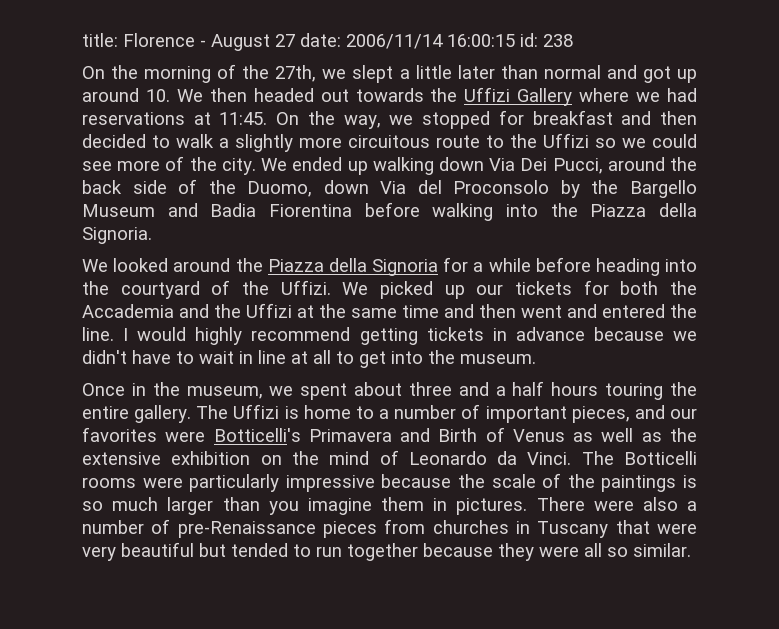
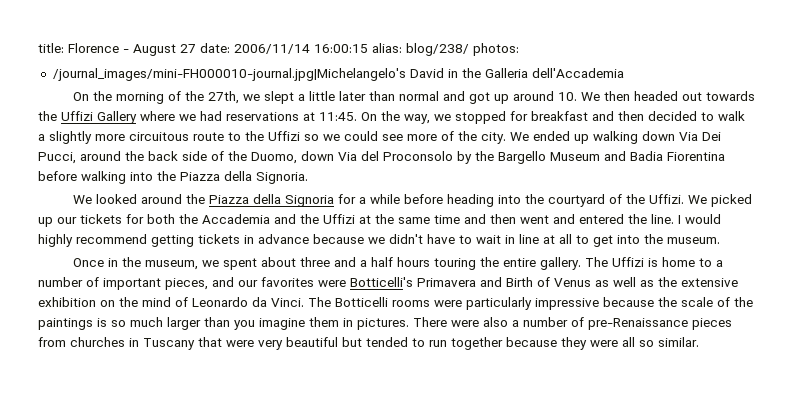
[520,33,573,47] id: 238 -> [372,43,519,56] [52,68,624,81] alias: blog/238/ photos: // /journal_images/mini-FH000010-journal.jpg|Michelangelo's David in the Galleria dell'Accademia

